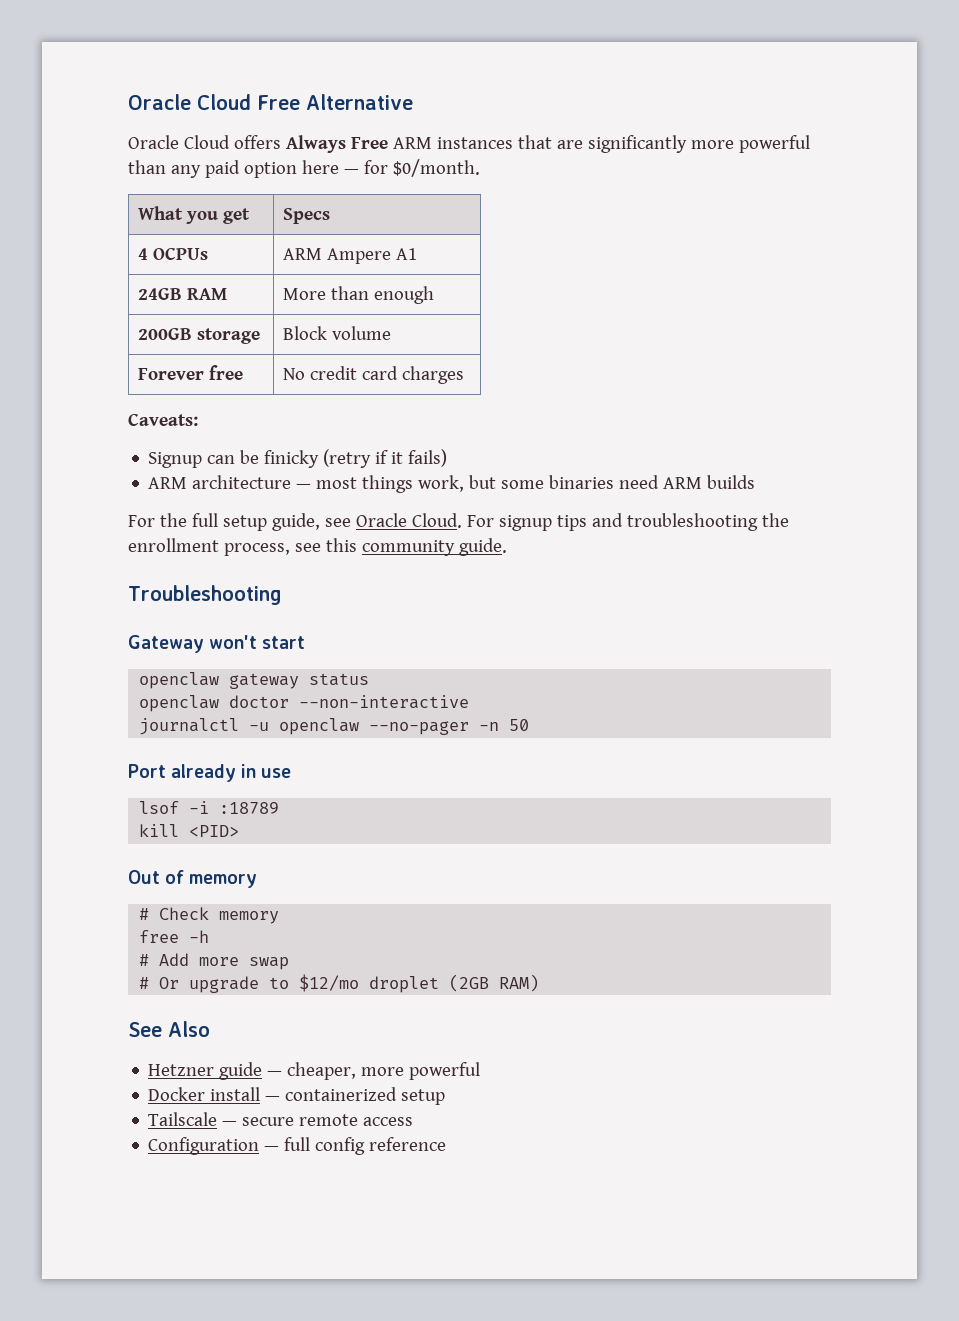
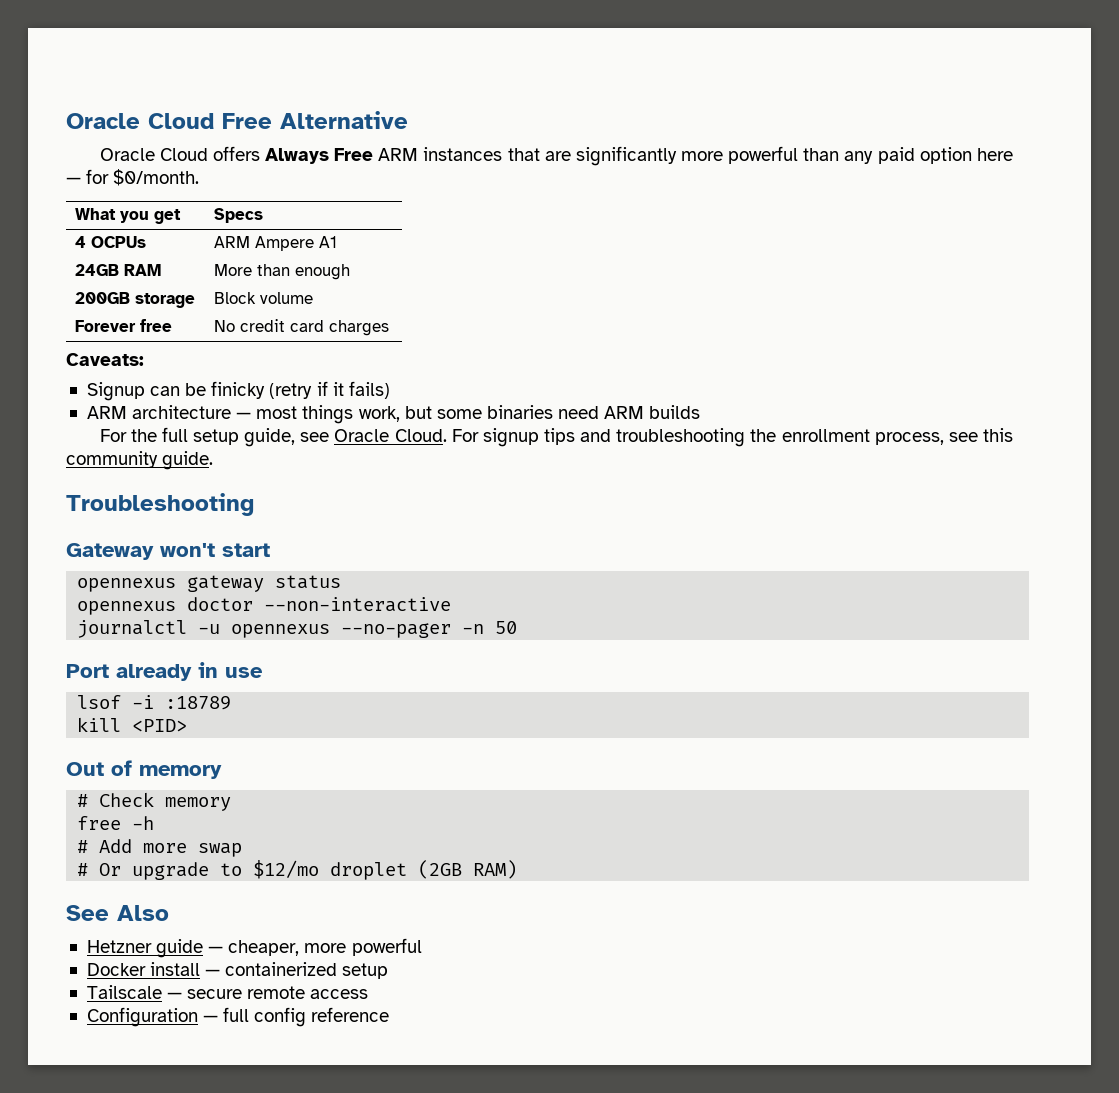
[139,672,220,689] openclaw -> [77,578,177,592] opennexus
[139,695,220,712] openclaw -> [77,601,177,615] opennexus
[279,718,360,735] openclaw -> [231,624,331,638] opennexus

